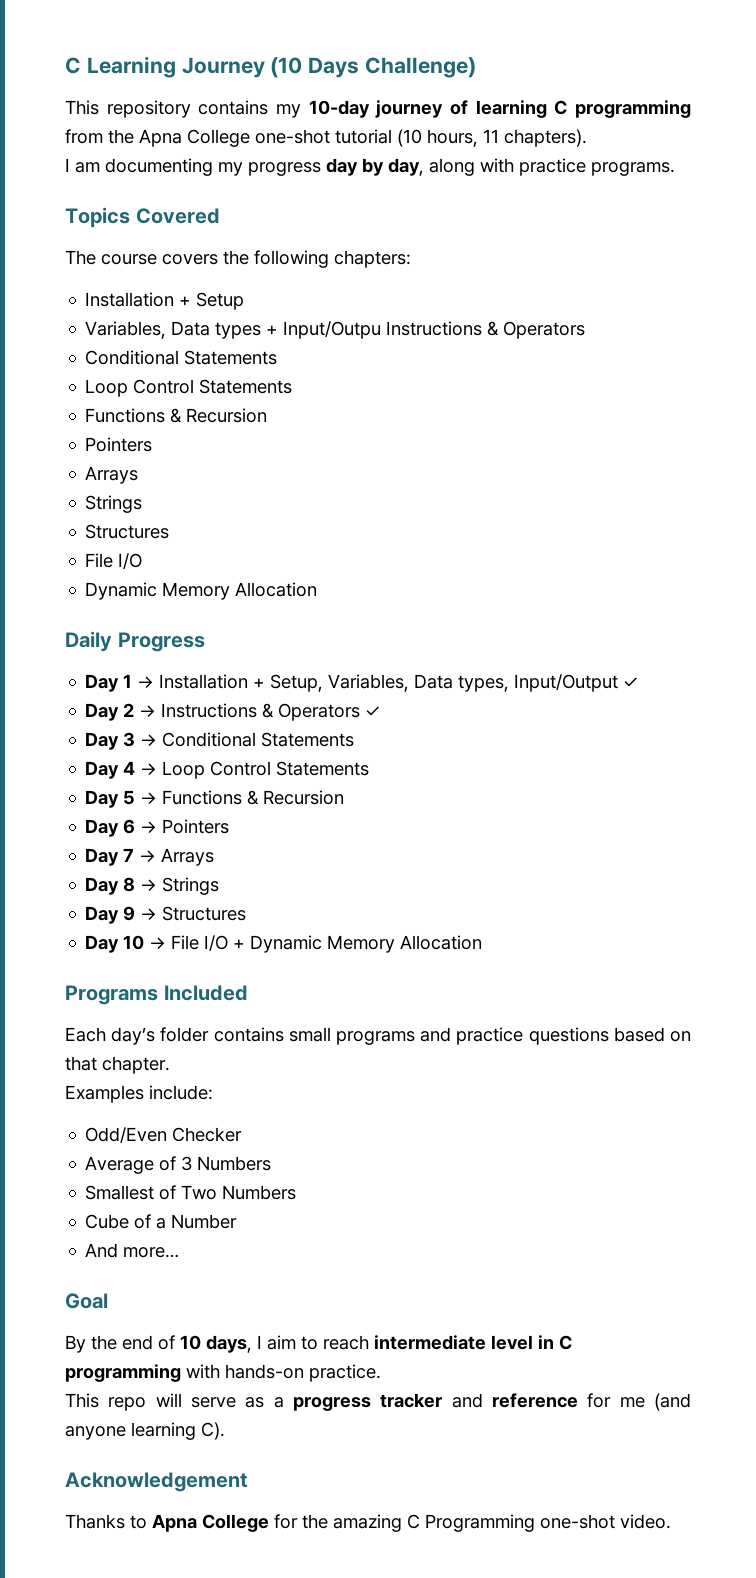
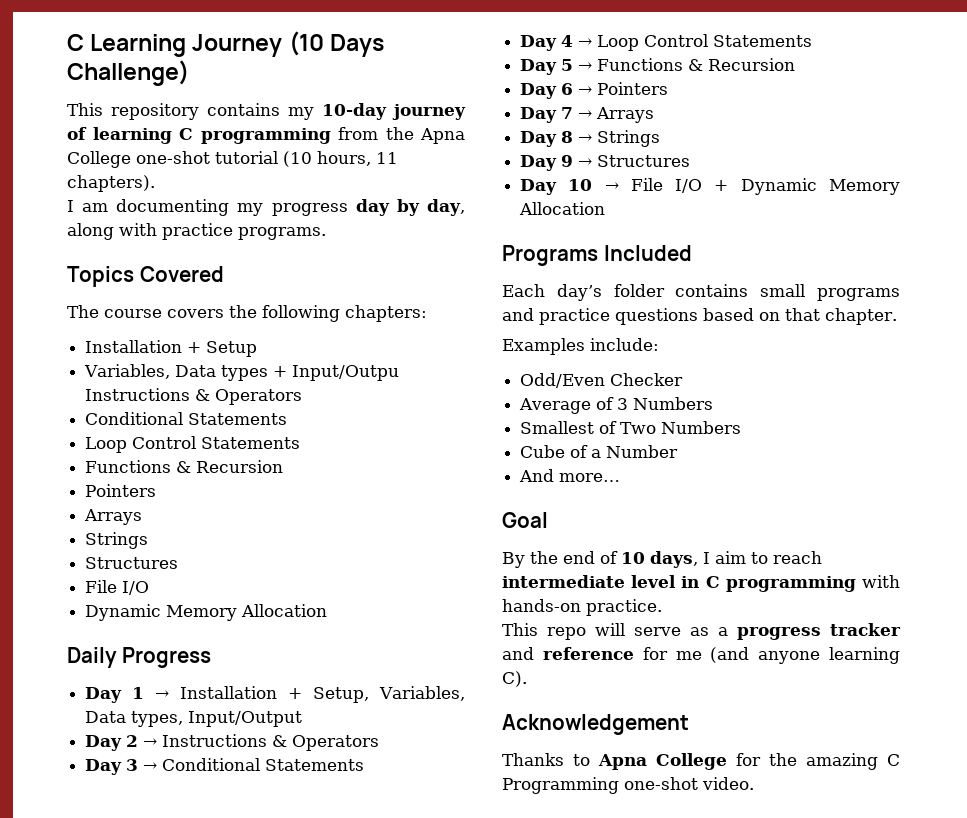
[623,677,640,688] ✓ -> (303, 719) none
[365,706,382,717] ✓ -> (380, 743) none

